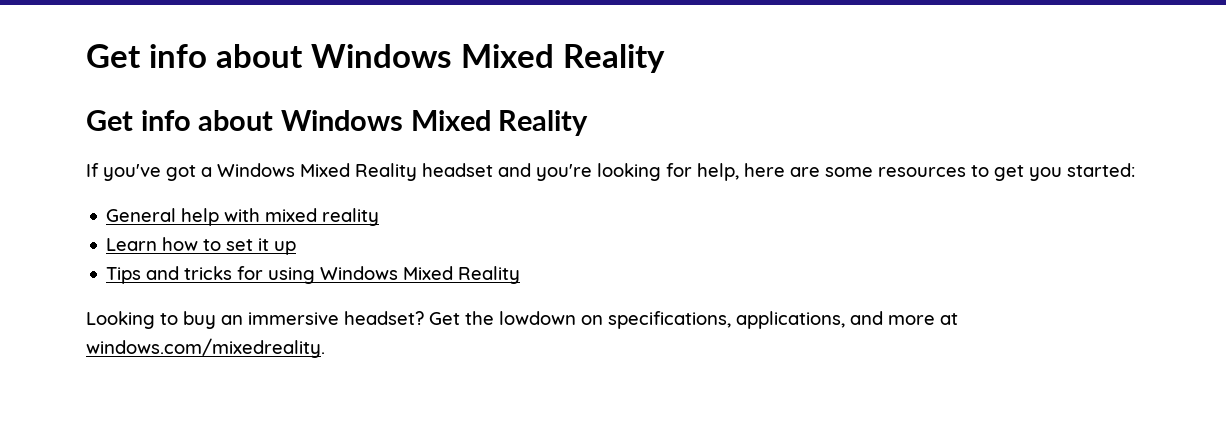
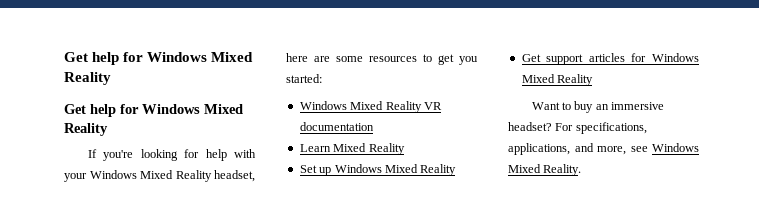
[86,44,665,73] [86,110,274,131] Get info about Windows Mixed Reality // Get info about -> [64,52,254,65] [64,72,111,85] [64,104,139,117] Get help for Windows Mixed Reality // Get help for
[103,163,739,181] you've got a Windows Mixed Reality headset and you're looking for help, -> [103,149,256,161] [64,170,255,182] you're looking for help with your Windows Mixed Reality headset,
[106,208,380,226] [106,237,297,255] [106,266,521,284] [86,311,155,329] General help with mixed reality // Learn how to set it up // Tips and tricks for using Windows Mixed Reality // Looking -> [299,101,442,113] [299,122,374,131] [299,143,405,155] [299,164,457,176] [521,53,699,65] [521,74,594,86] [531,102,560,110] Windows Mixed Reality VR documentation // Learn Mixed Reality // Set up Windows Mixed Reality // Get support articles for Windows Mixed Reality // Want
[429,311,958,329] [86,338,325,358] Get the lowdown on specifications, applications, and more at windows.com/mixedreality. -> [555,122,647,134] [508,143,699,155] [508,164,582,176] For specifications, applications, and more, see Windows Mixed Reality.

